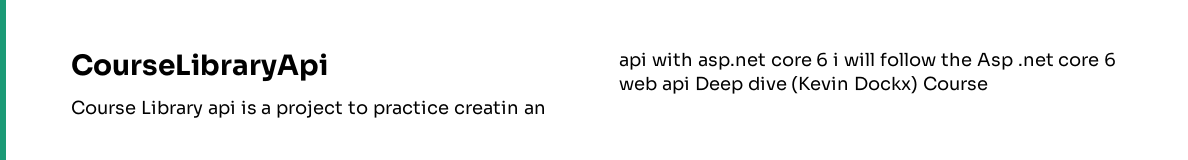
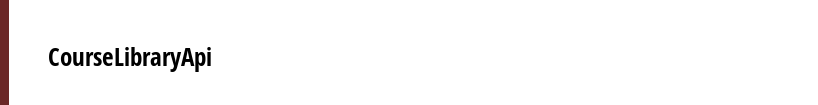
[71,100,546,118] [619,52,1117,70] [619,76,989,94] // Course Library api is a project to practice creatin an api with asp.net core 6 i will follow the Asp .net core 6 web api Deep dive (Kevin Dockx) Course -> (212, 59) none

